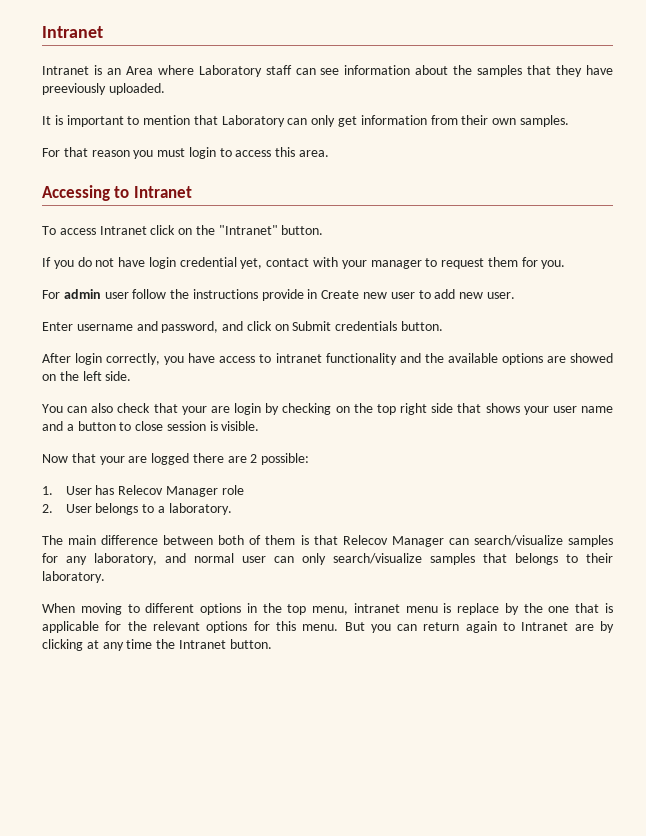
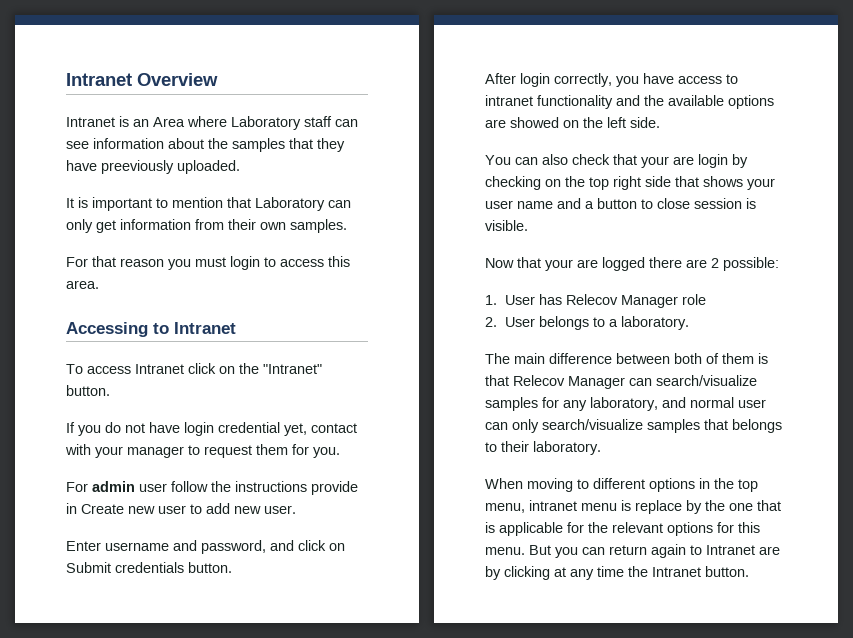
[42,26,103,38] Intranet -> [66,73,218,86] Intranet Overview

